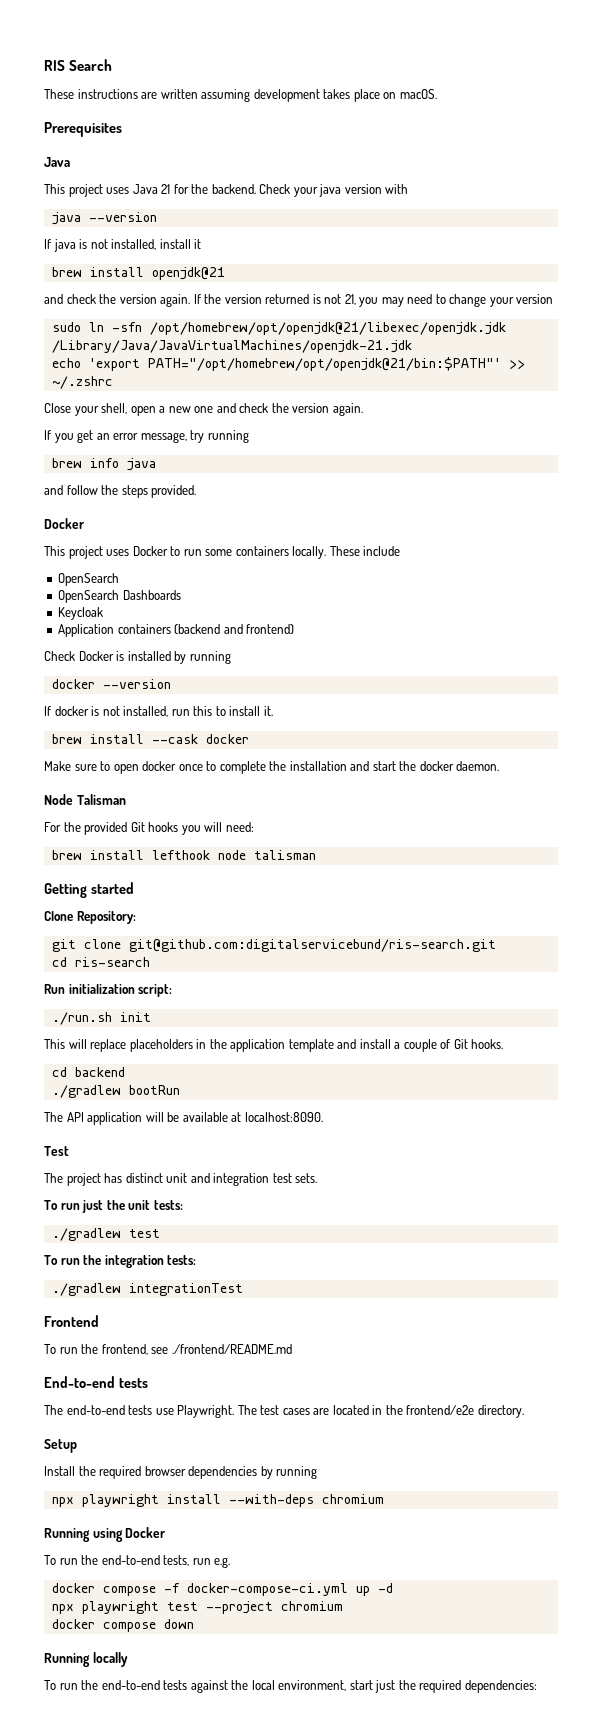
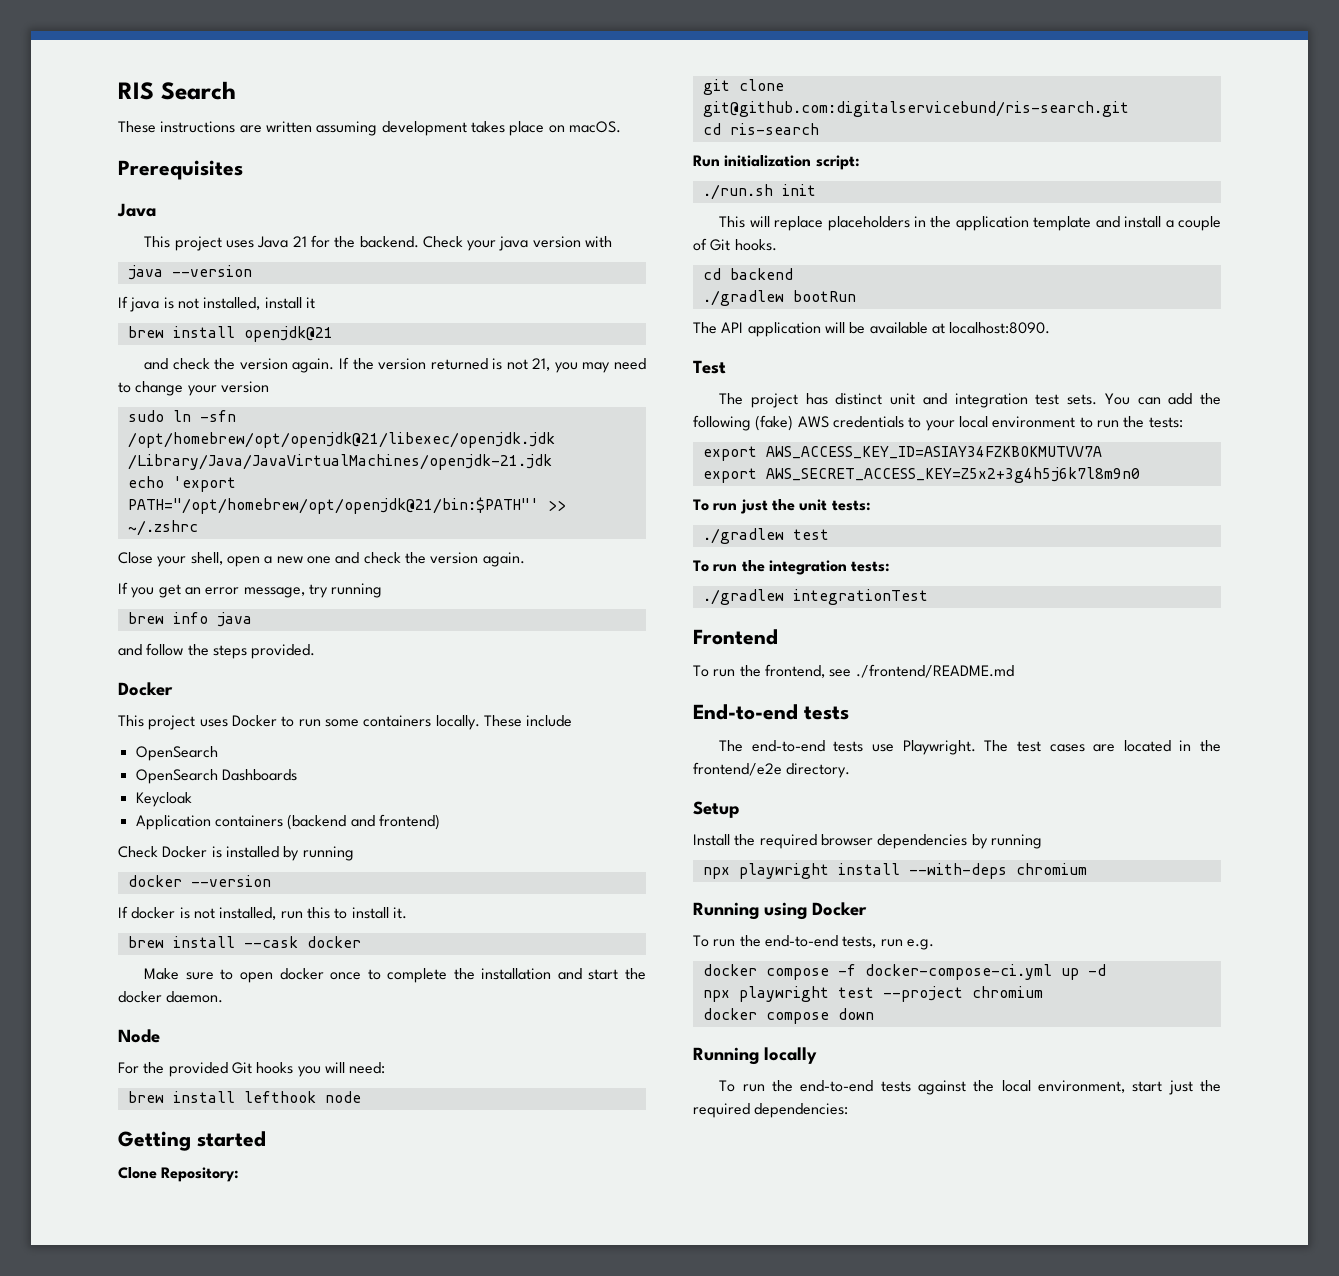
[76,794,126,805] Talisman -> (160, 1036) none
[253,850,316,860] talisman -> (361, 1097) none
(318, 1178) none -> [1104,393,1221,405] [693,415,1183,431] [702,446,1102,461] [702,467,1140,483] You can add the following (fake) AWS credentials to your local environment to run the tests: // export AWS_ACCESS_KEY_ID=ASIAY34FZKBOKMUTVV7A // export AWS_SECRET_ACCESS_KEY=Z5x2+3g4h5j6k7l8m9n0

